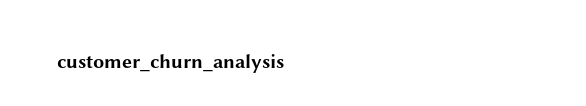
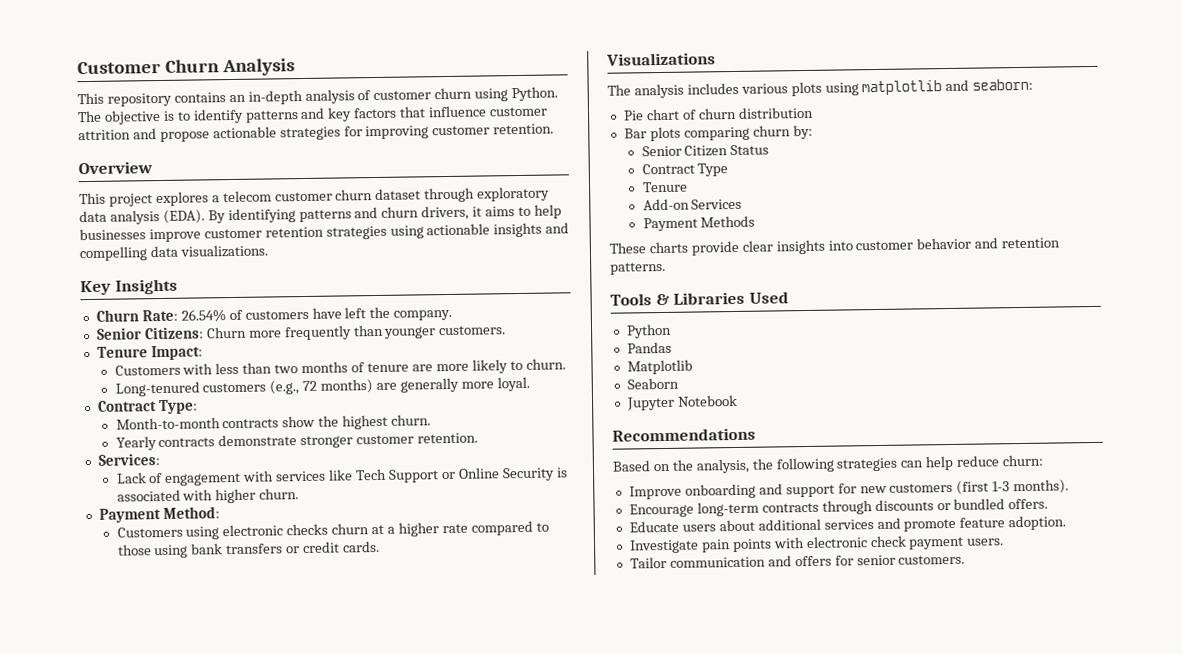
[57,54,284,73] customer_churn_analysis -> [77,58,295,77] [77,86,559,107] [77,105,549,125] [78,123,555,143] [78,161,153,175] [79,186,551,207] [79,204,562,225] [79,222,570,243] [79,244,268,262] [80,278,178,296] [95,306,453,322] [95,324,507,341] [96,345,203,361] [114,358,566,376] [114,376,530,397] [96,399,198,415] [115,414,432,430] [115,432,479,451] [97,453,160,466] [115,467,568,486] [116,488,300,504] [98,506,220,523] [116,520,549,540] [116,540,381,559] [606,52,716,66] [607,78,1034,99] [622,106,814,121] [623,124,813,142] [641,144,770,157] [641,163,729,177] [641,181,688,193] [642,198,743,211] [642,215,756,232] [609,237,1061,256] [610,261,666,275] [610,291,789,306] [625,323,672,339] [626,341,672,354] [626,359,693,375] [626,377,679,390] [625,394,738,411] [612,427,756,442] [612,454,1044,474] [628,479,1070,500] [628,498,1049,518] [628,515,1067,533] [628,535,1005,554] [629,554,966,569] Customer Churn Analysis // This repository contains an in-depth analysis of customer churn using Python. The objective is to identify patterns and key factors that influence customer attrition and propose actionable strategies for improving customer retention. // Overview // This project explores a telecom customer churn dataset through exploratory data analysis (EDA). By identifying patterns and churn drivers, it aims to help businesses improve customer retention strategies using actionable insights and compelling data visualizations. // Key Insights // Churn Rate: 26.54% of customers have left the company. // Senior Citizens: Churn more frequently than younger customers. // Tenure Impact: // Customers with less than two months of tenure are more likely to churn. // Long-tenured customers (e.g., 72 months) are generally more loyal. // Contract Type: // Month-to-month contracts show the highest churn. // Yearly contracts demonstrate stronger customer retention. // Services: // Lack of engagement with services like Tech Support or Online Security is associated with higher churn. // Payment Method: // Customers using electronic checks churn at a higher rate compared to those using bank transfers or credit cards. // Visualizations // The analysis includes various plots using matplotlib and seaborn: // Pie chart of churn distribution // Bar plots comparing churn by: // Senior Citizen Status // Contract Type // Tenure // Add-on Services // Payment Methods // These charts provide clear insights into customer behavior and retention patterns. // Tools & Libraries Used // Python // Pandas // Matplotlib // Seaborn // Jupyter Notebook // Recommendations // Based on the analysis, the following strategies can help reduce churn: // Improve onboarding and support for new customers (first 1-3 months). // Encourage long-term contracts through discounts or bundled offers. // Educate users about additional services and promote feature adoption. // Investigate pain points with electronic check payment users. // Tailor communication and offers for senior customers.

